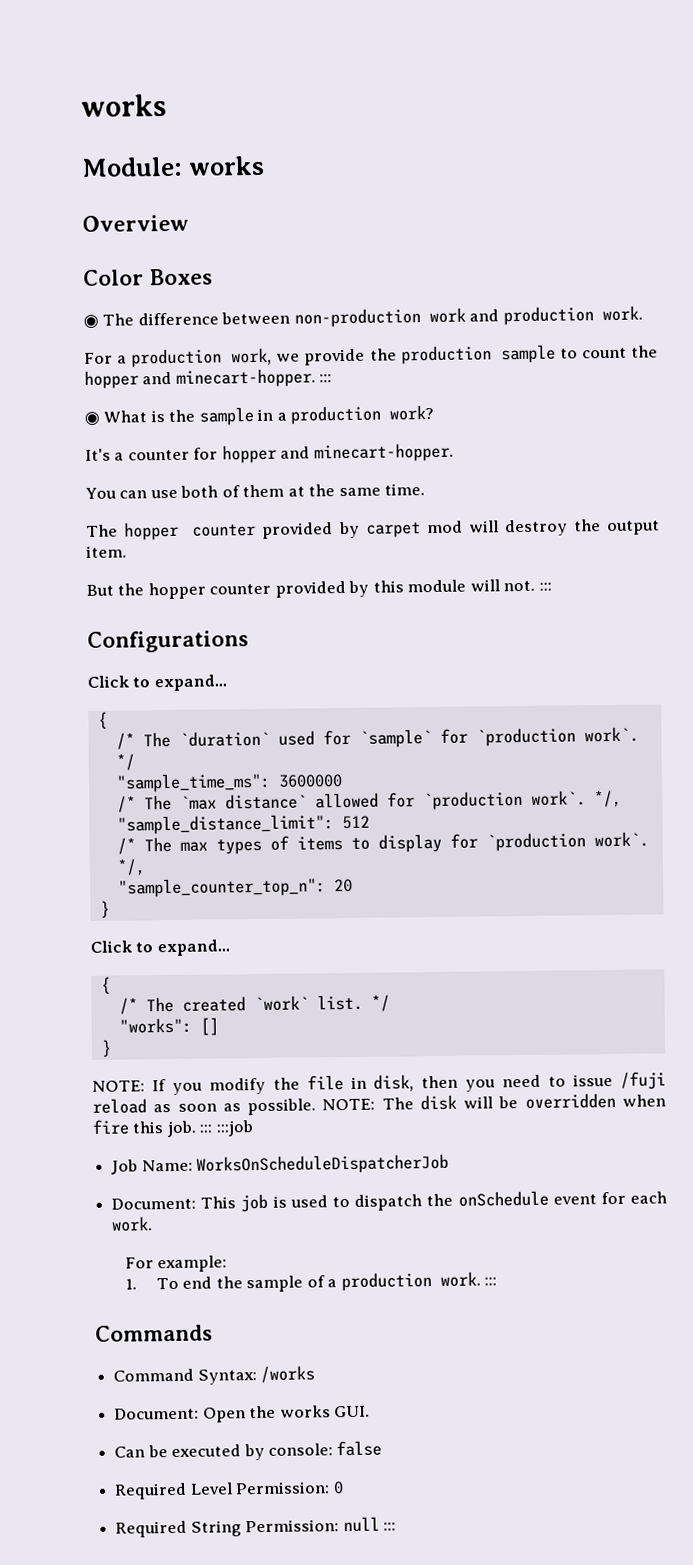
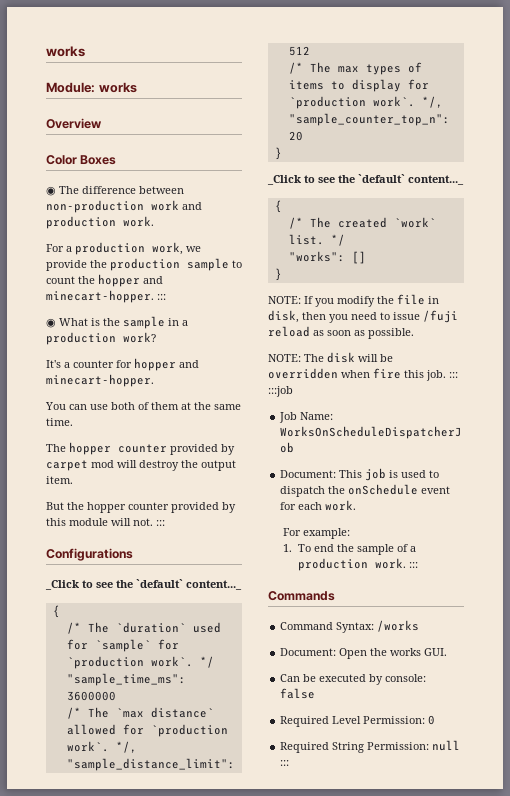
[87,674,227,692] Click to expand... -> [45,579,242,590] _Click to see the `default` content..._
[90,939,230,957] Click to expand... -> [267,174,464,185] _Click to see the `default` content..._
(317, 1107) none -> (414, 333) //

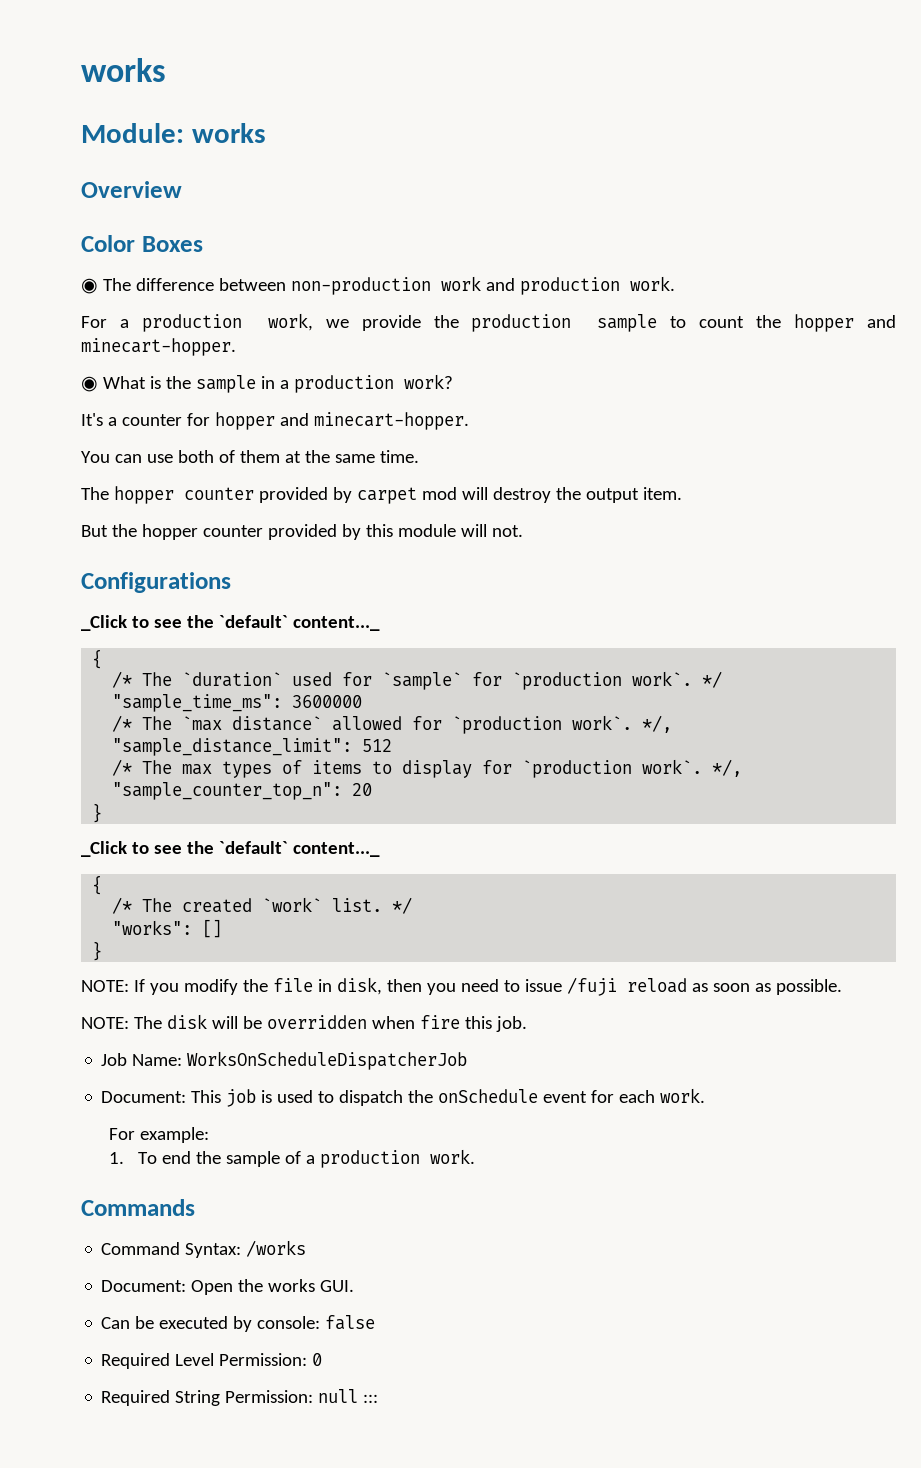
[157,294,166,300] ::: -> (236, 347) none
[156,520,165,526] ::: -> (523, 531) none
[449,372,458,378] [268,386,293,397] ::: :::job -> (527, 1024) none
[409,562,419,568] ::: -> (475, 1156) none

